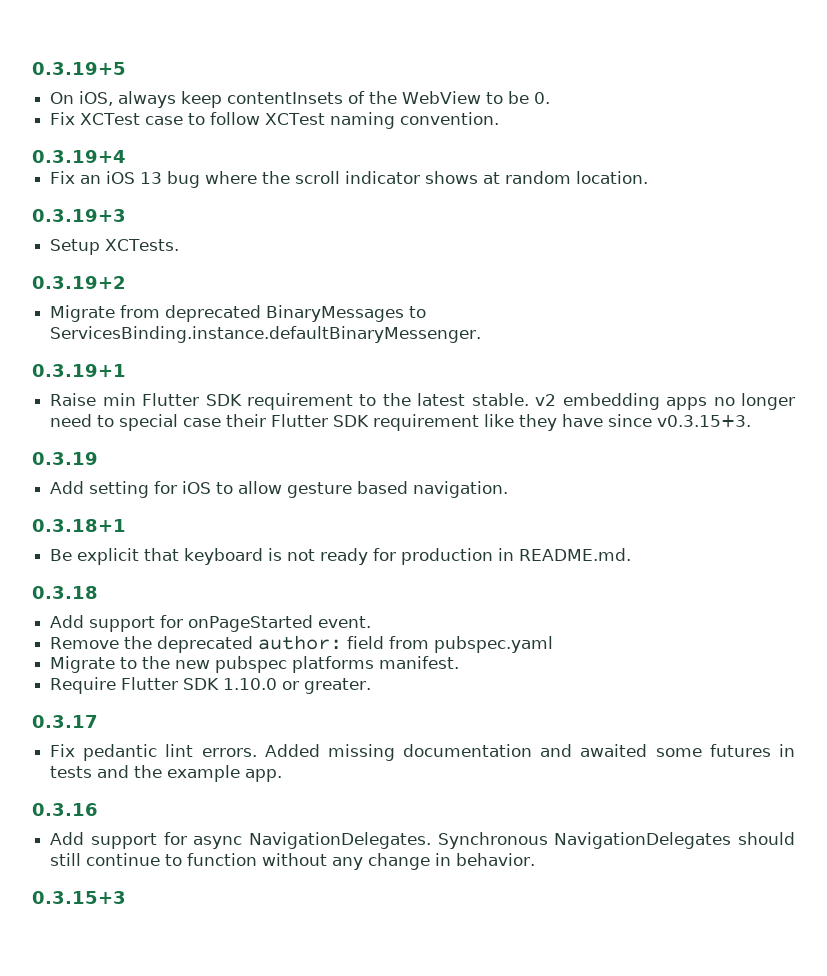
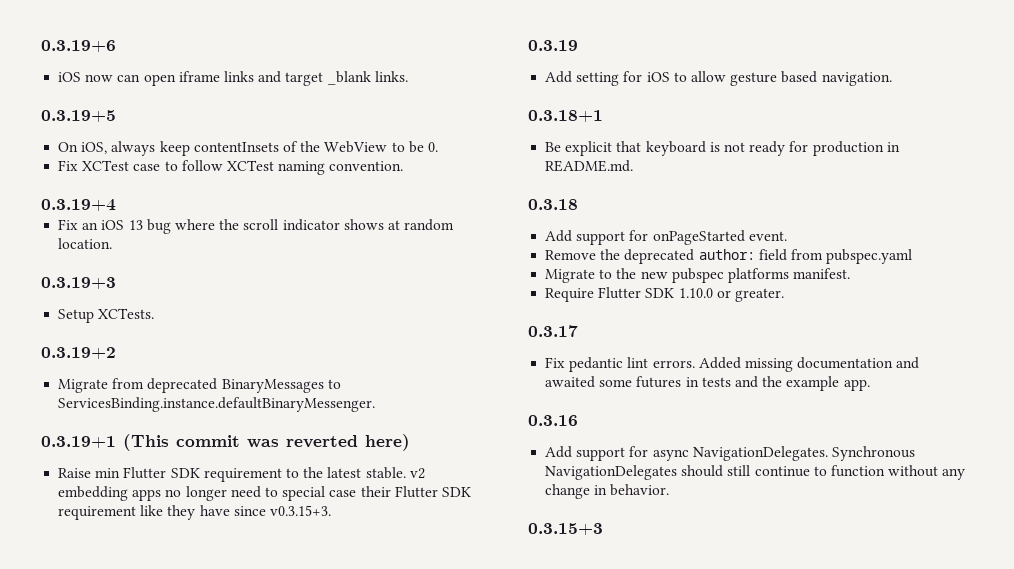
(32, 68) none -> [41,40,116,52] [58,71,408,86] 0.3.19+6 // iOS now can open iframe links and target _blank links. //
(126, 370) none -> [123,434,410,451] (This commit was reverted here)

